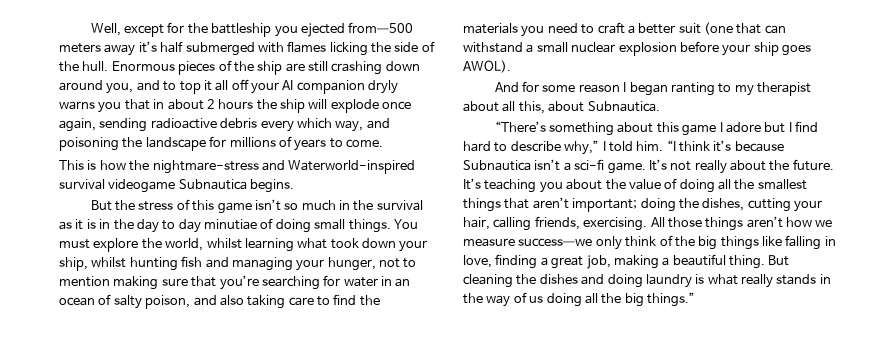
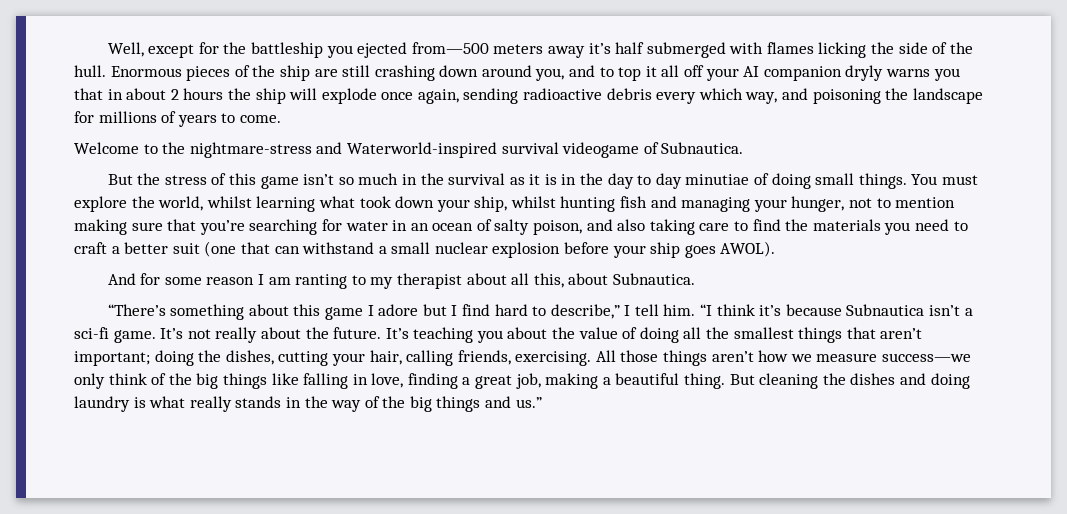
[59,160,126,170] This is how -> [74,142,158,154] Welcome to
[178,179,295,193] Subnautica begins. -> [643,142,744,154] of Subnautica.
[629,82,668,96] began -> [268,277,291,285] am
[510,140,633,155] describe why,” I told -> [550,304,659,319] describe,” I tell
[529,292,695,307] us doing all the big things.” -> [382,396,542,412] the big things and us.”

